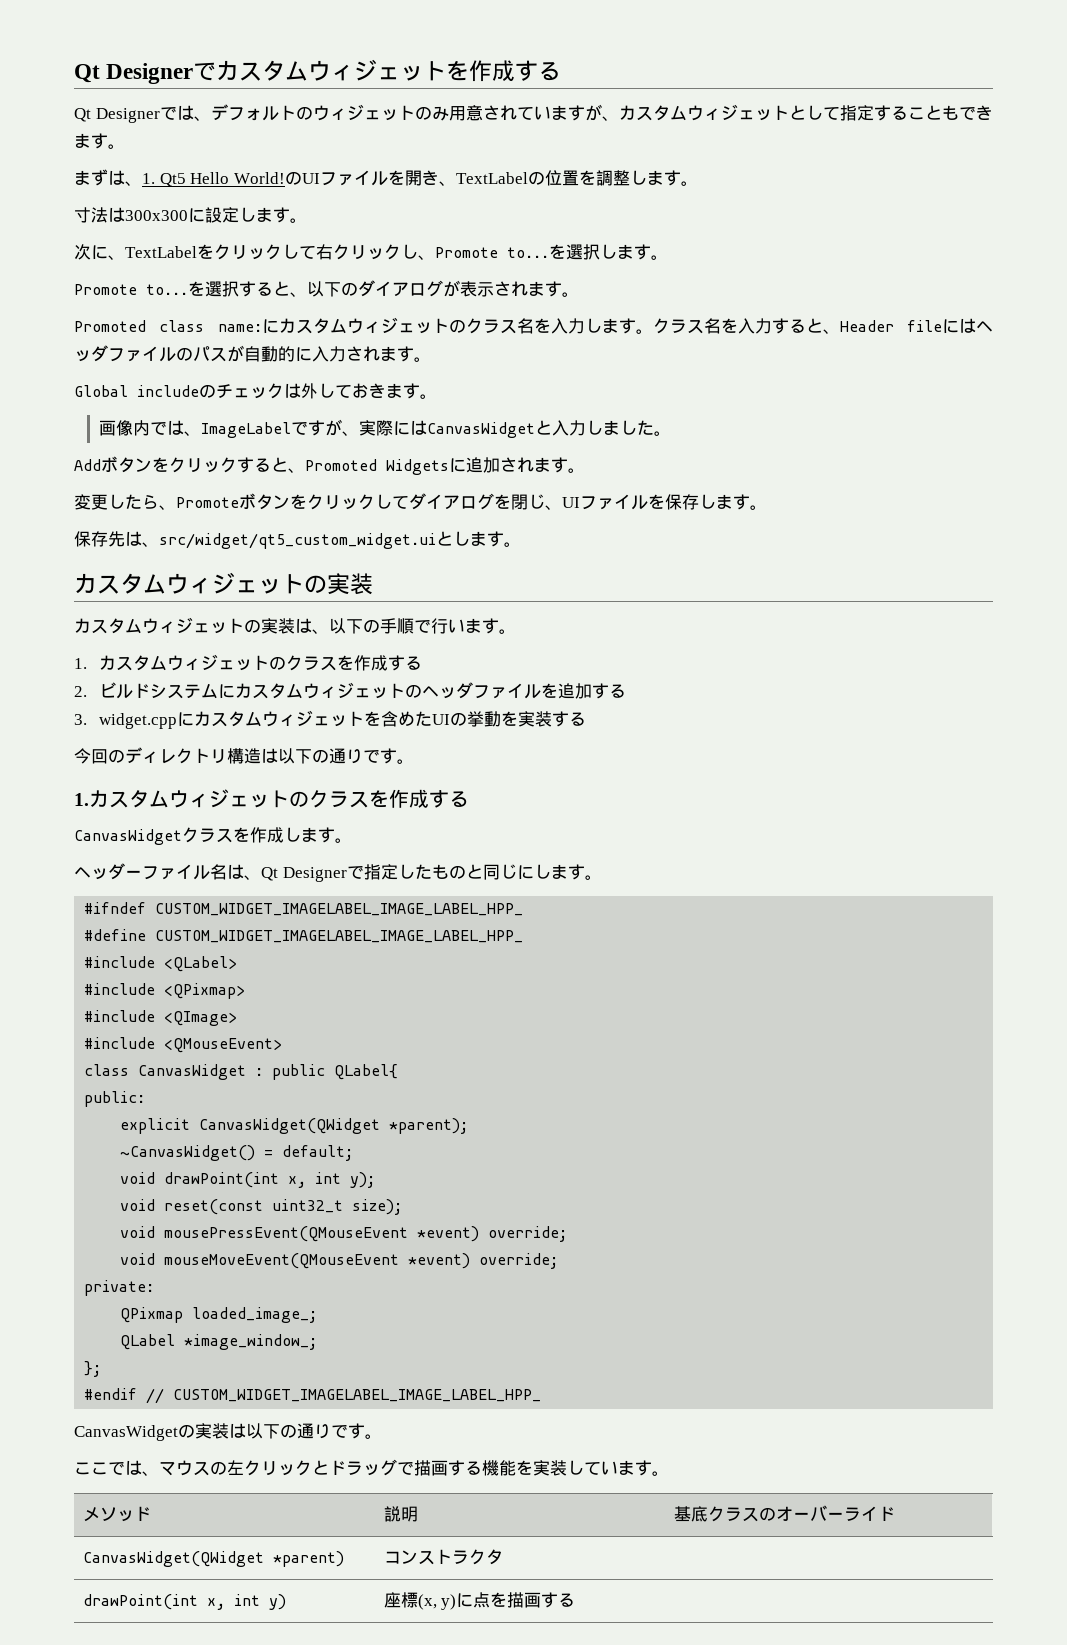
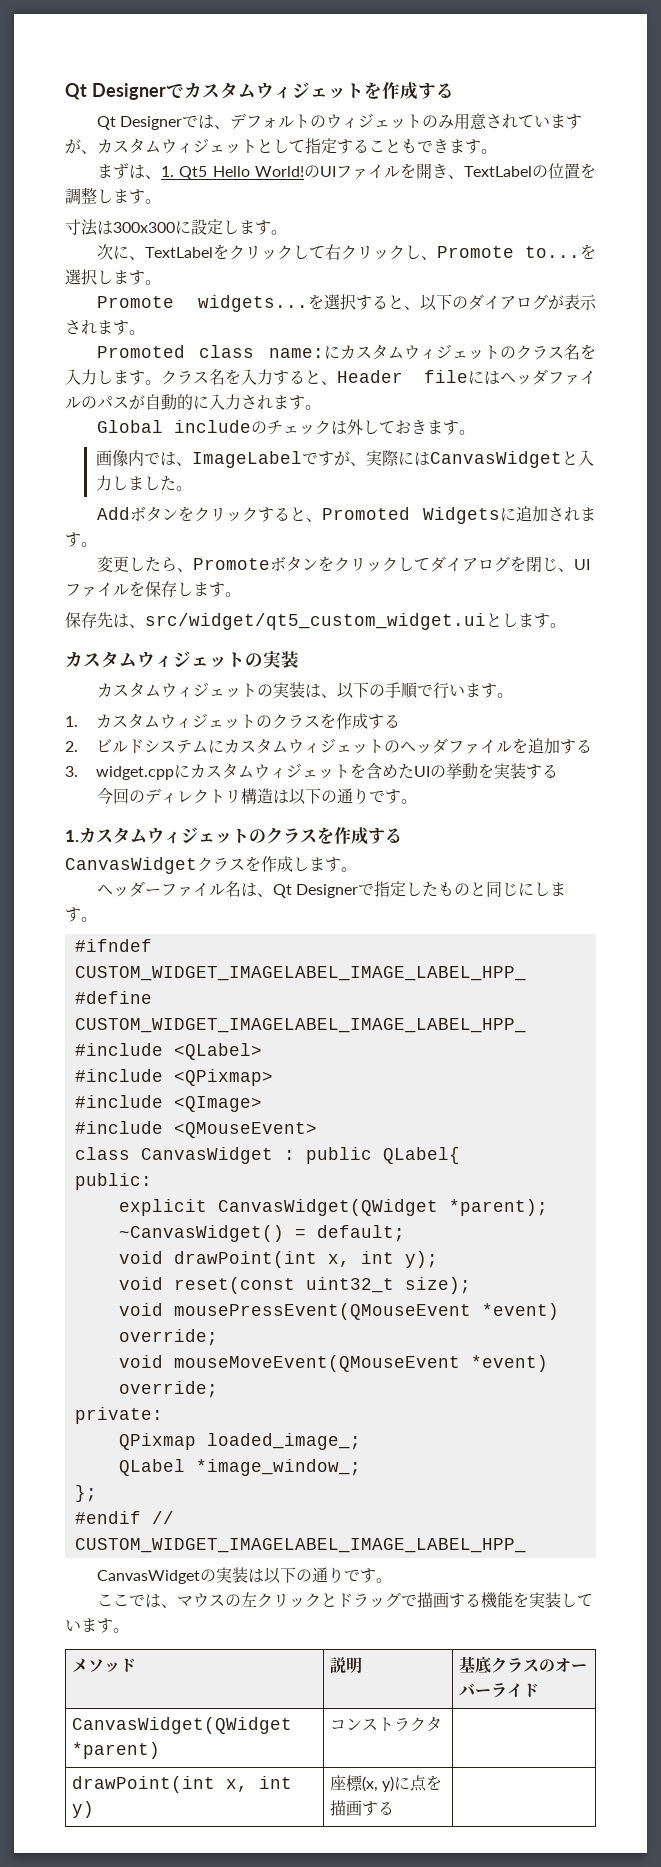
[146,284,188,295] to... -> [198,295,308,312] widgets...

